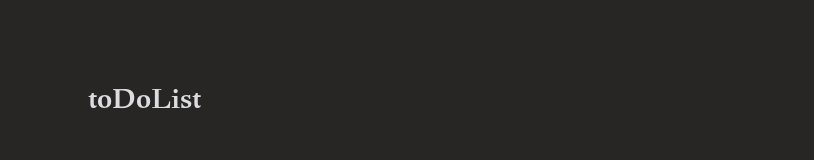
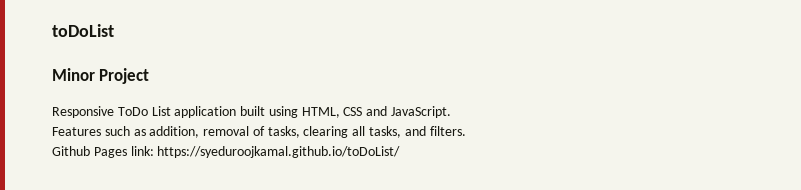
(201, 99) none -> [52,68,150,84] [52,106,452,118] [52,126,466,138] [52,146,401,158] // Minor Project // Responsive ToDo List application built using HTML, CSS and JavaScript. // Features such as addition, removal of tasks, clearing all tasks, and filters. // Github Pages link: https://syeduroojkamal.github.io/toDoList/

